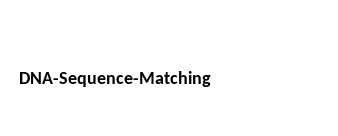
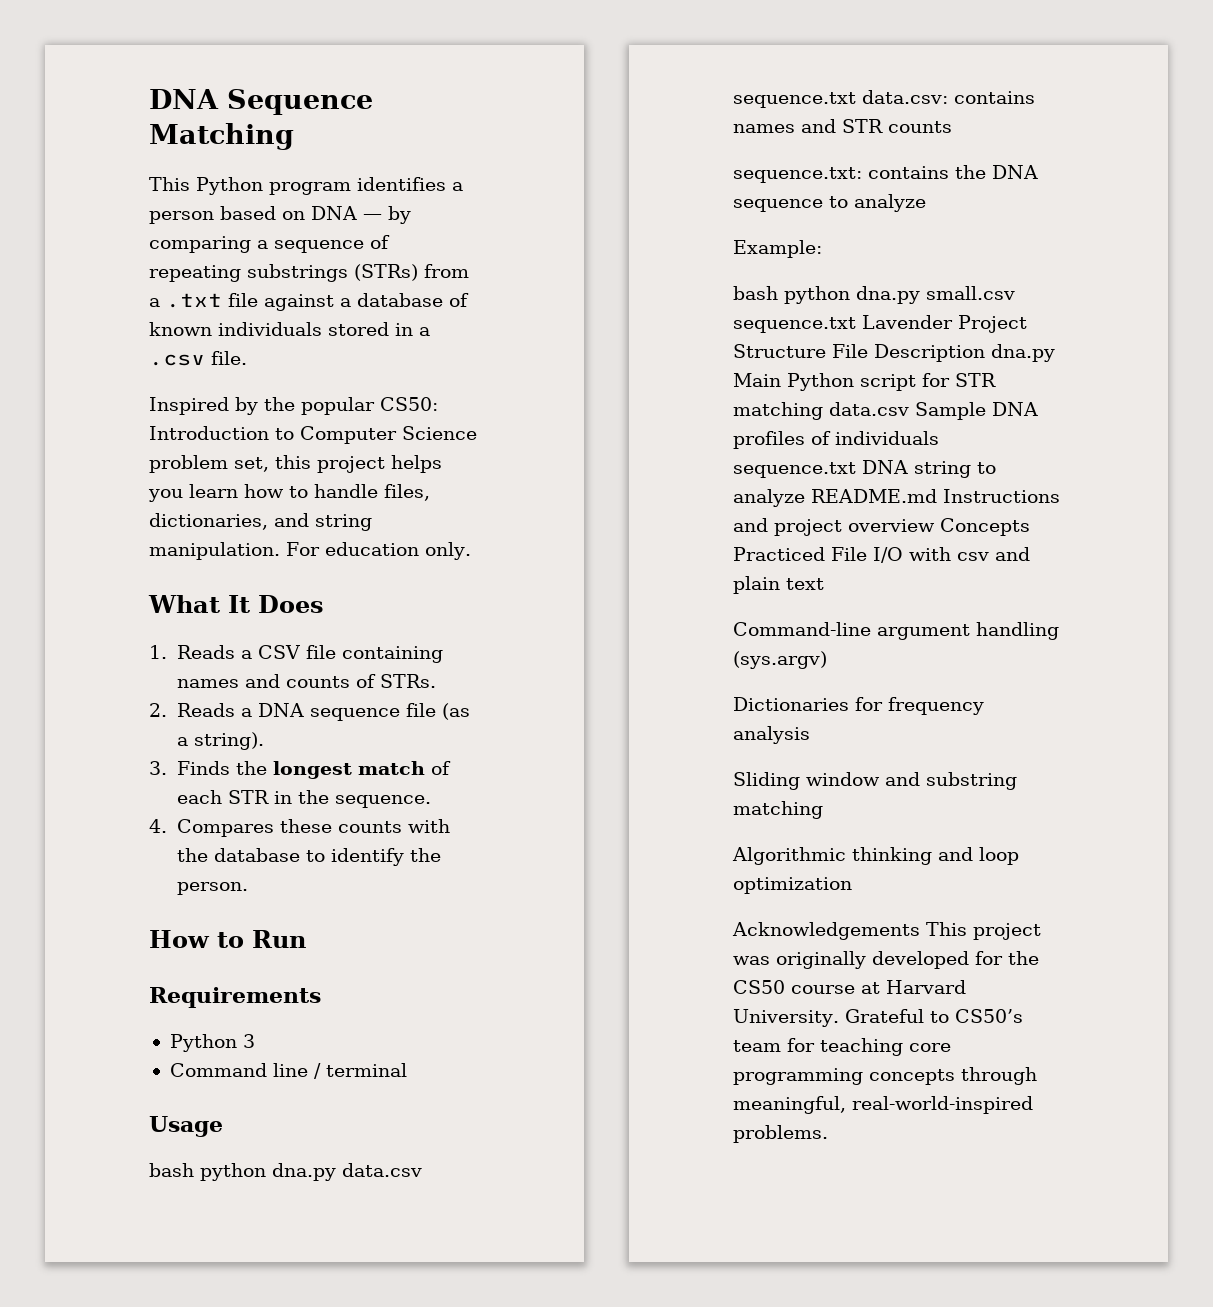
[19,71,211,87] DNA-Sequence-Matching -> [149,89,373,115] [149,123,294,150] [149,177,463,195] [149,206,411,224] [149,235,390,253] [149,264,469,282] [149,293,469,311] [149,322,430,336] [149,351,247,366] [149,397,438,415] [149,426,477,444] [149,455,442,473] [148,484,430,502] [149,513,372,531] [149,542,471,560] [148,595,324,613] [149,645,443,663] [176,674,436,688] [149,703,470,721] [176,732,264,750] [149,761,451,779] [176,790,431,808] [149,819,450,837] [176,848,441,866] [176,882,248,895] [149,930,306,948] [149,987,321,1008] [169,1034,255,1052] [169,1063,407,1079] [149,1116,223,1137] [149,1163,422,1181] [733,90,1035,108] [733,119,952,133] [733,165,1038,183] [733,194,926,212] [733,240,822,258] [733,286,1015,304] [733,315,1027,333] [733,344,1055,362] [733,373,996,391] [733,402,1038,420] [733,431,939,449] [733,460,996,478] [733,489,1060,507] [733,518,1030,536] [733,547,1030,563] [733,576,824,594] [733,622,1059,640] [733,651,827,669] [733,697,984,715] [733,726,810,744] [733,772,1017,790] [733,801,823,819] [732,847,1019,865] [733,877,852,894] [732,922,1041,940] [733,951,1039,969] [733,980,966,994] [733,1009,1023,1027] [733,1038,951,1056] [733,1067,1037,1085] [733,1096,1033,1114] [733,1125,828,1143] DNA Sequence Matching // This Python program identifies a person based on DNA — by comparing a sequence of repeating substrings (STRs) from a .txt file against a database of known individuals stored in a .csv file. // Inspired by the popular CS50: Introduction to Computer Science problem set, this project helps you learn how to handle files, dictionaries, and string manipulation. For education only. // What It Does // 1. Reads a CSV file containing names and counts of STRs. // 2. Reads a DNA sequence file (as a string). // 3. Finds the longest match of each STR in the sequence. // 4. Compares these counts with the database to identify the person. // How to Run // Requirements // Python 3 // Command line / terminal // Usage // bash python dna.py data.csv sequence.txt data.csv: contains names and STR counts // sequence.txt: contains the DNA sequence to analyze // Example: // bash python dna.py small.csv sequence.txt Lavender Project Structure File Description dna.py Main Python script for STR matching data.csv Sample DNA profiles of individuals sequence.txt DNA string to analyze README.md Instructions and project overview Concepts Practiced File I/O with csv and plain text // Command-line argument handling (sys.argv) // Dictionaries for frequency analysis // Sliding window and substring matching // Algorithmic thinking and loop optimization // Acknowledgements This project was originally developed for the CS50 course at Harvard University. Grateful to CS50’s team for teaching core programming concepts through meaningful, real-world-inspired problems.

